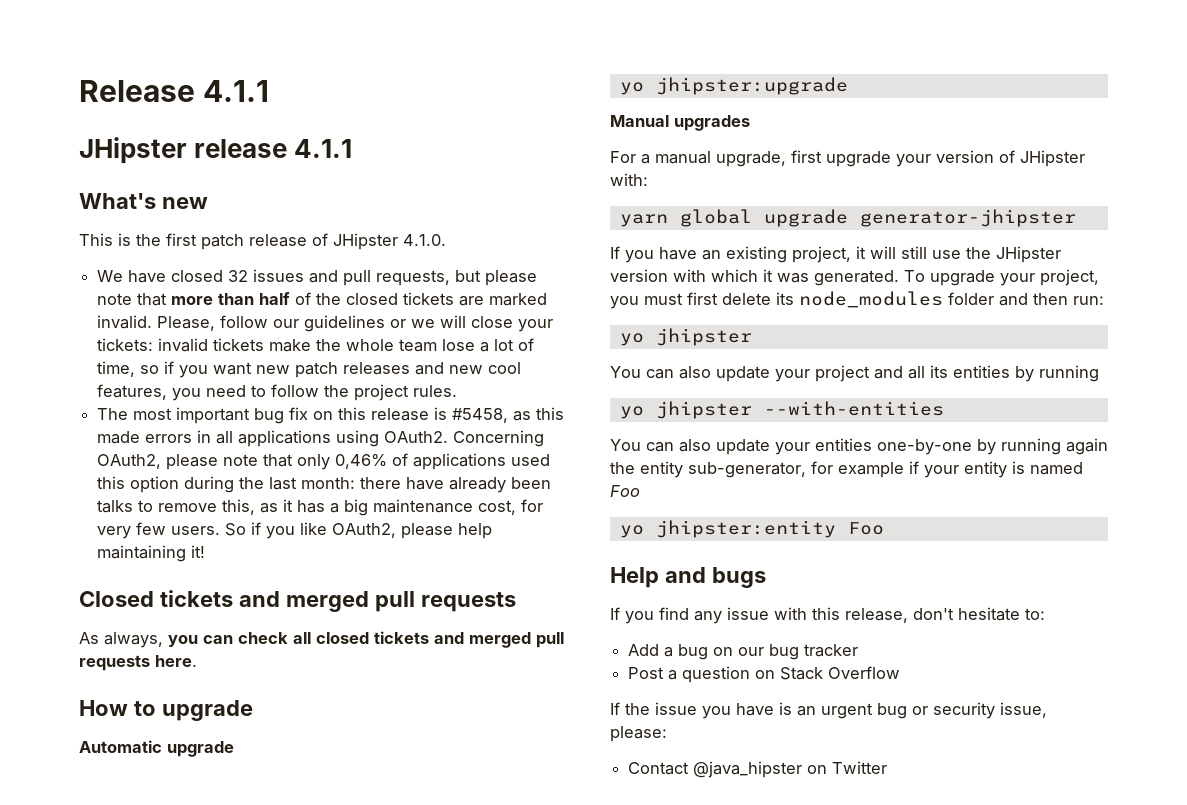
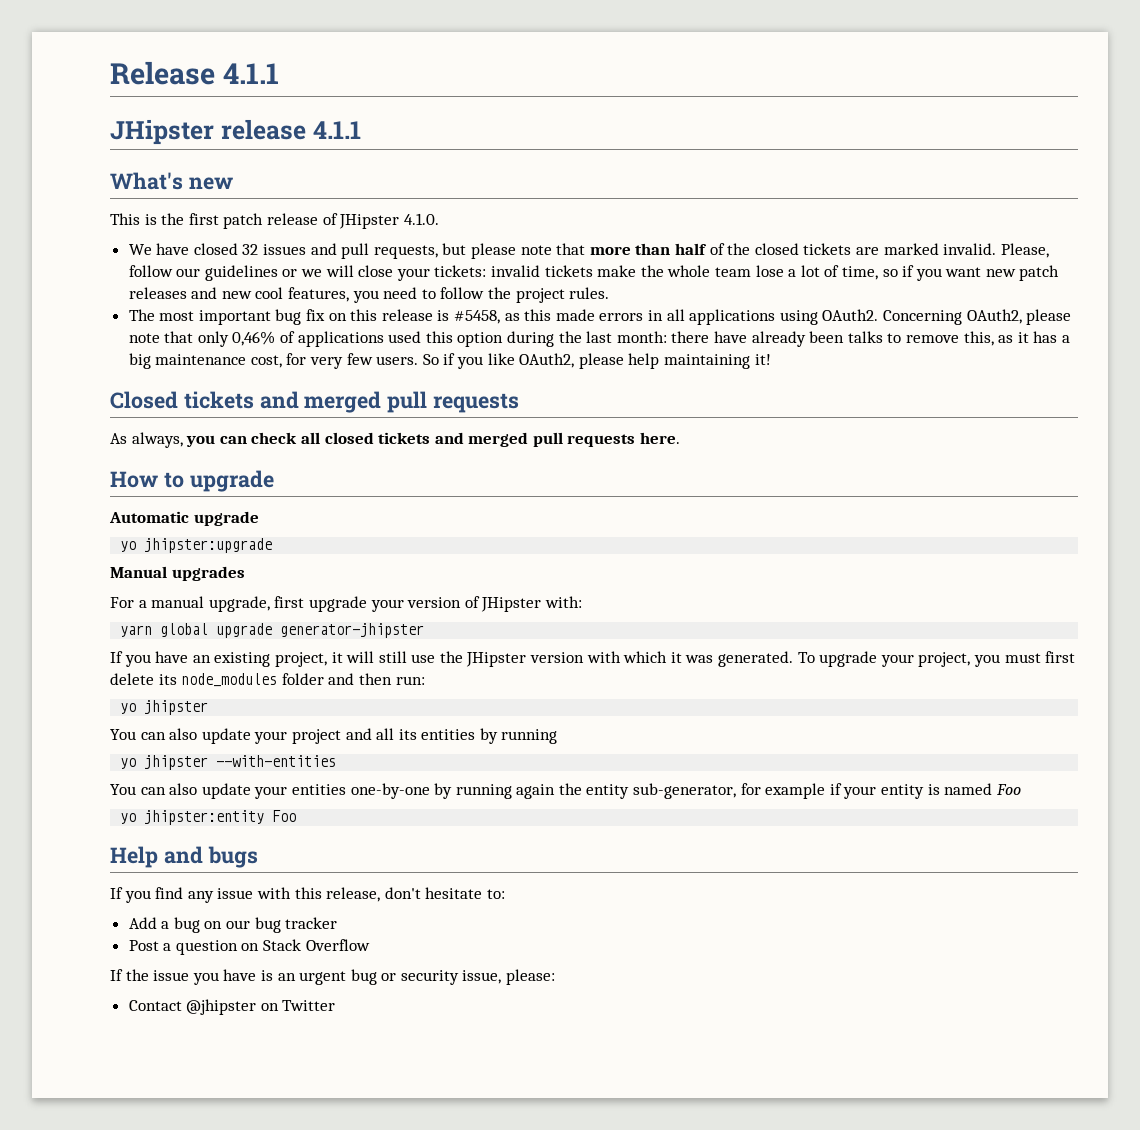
[693,761,803,778] @java_hipster -> [186,999,257,1015] @jhipster

